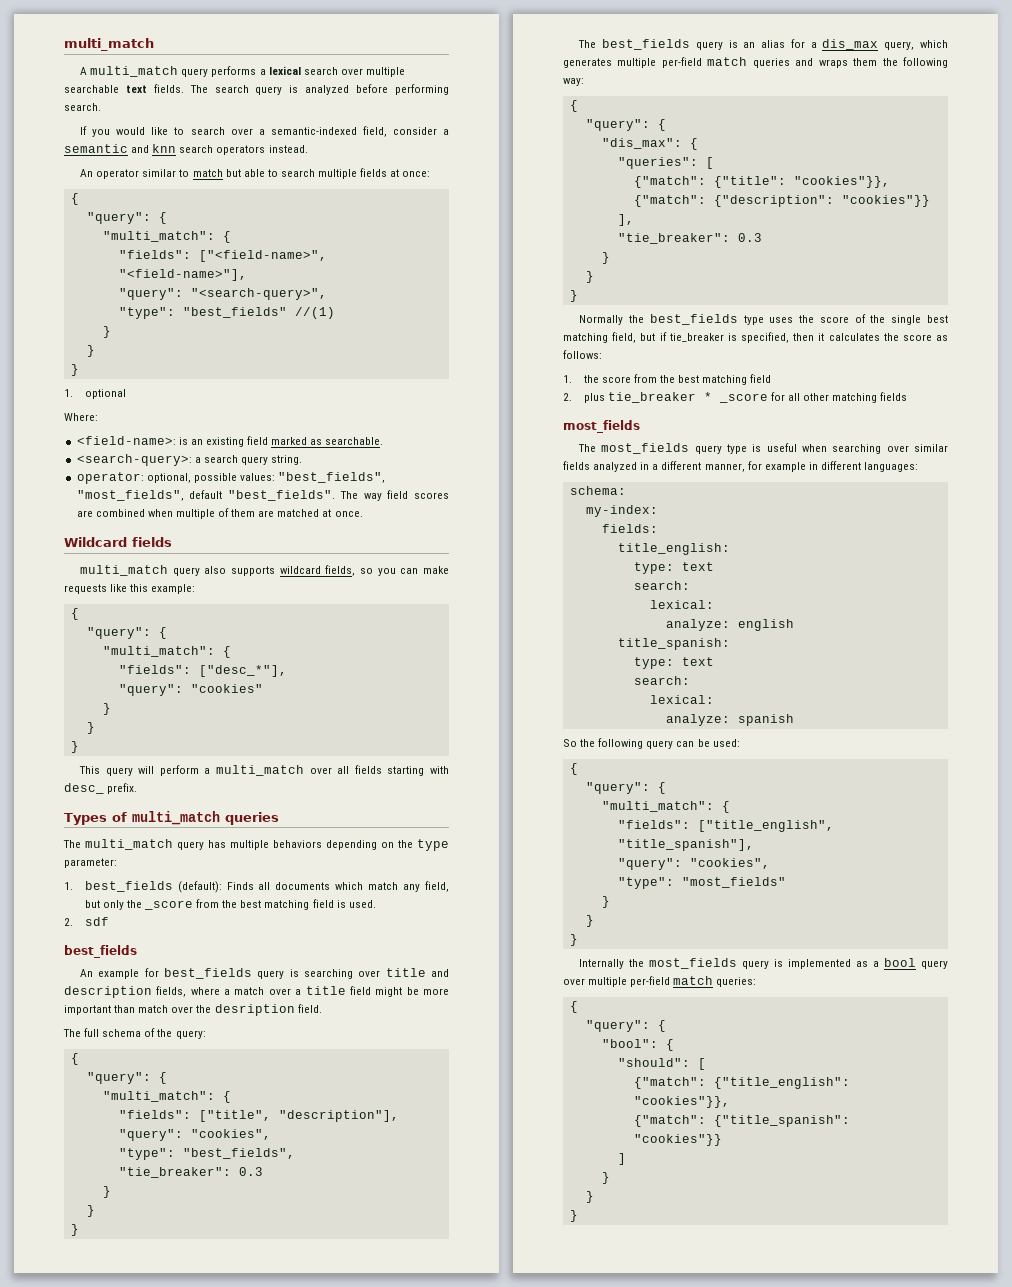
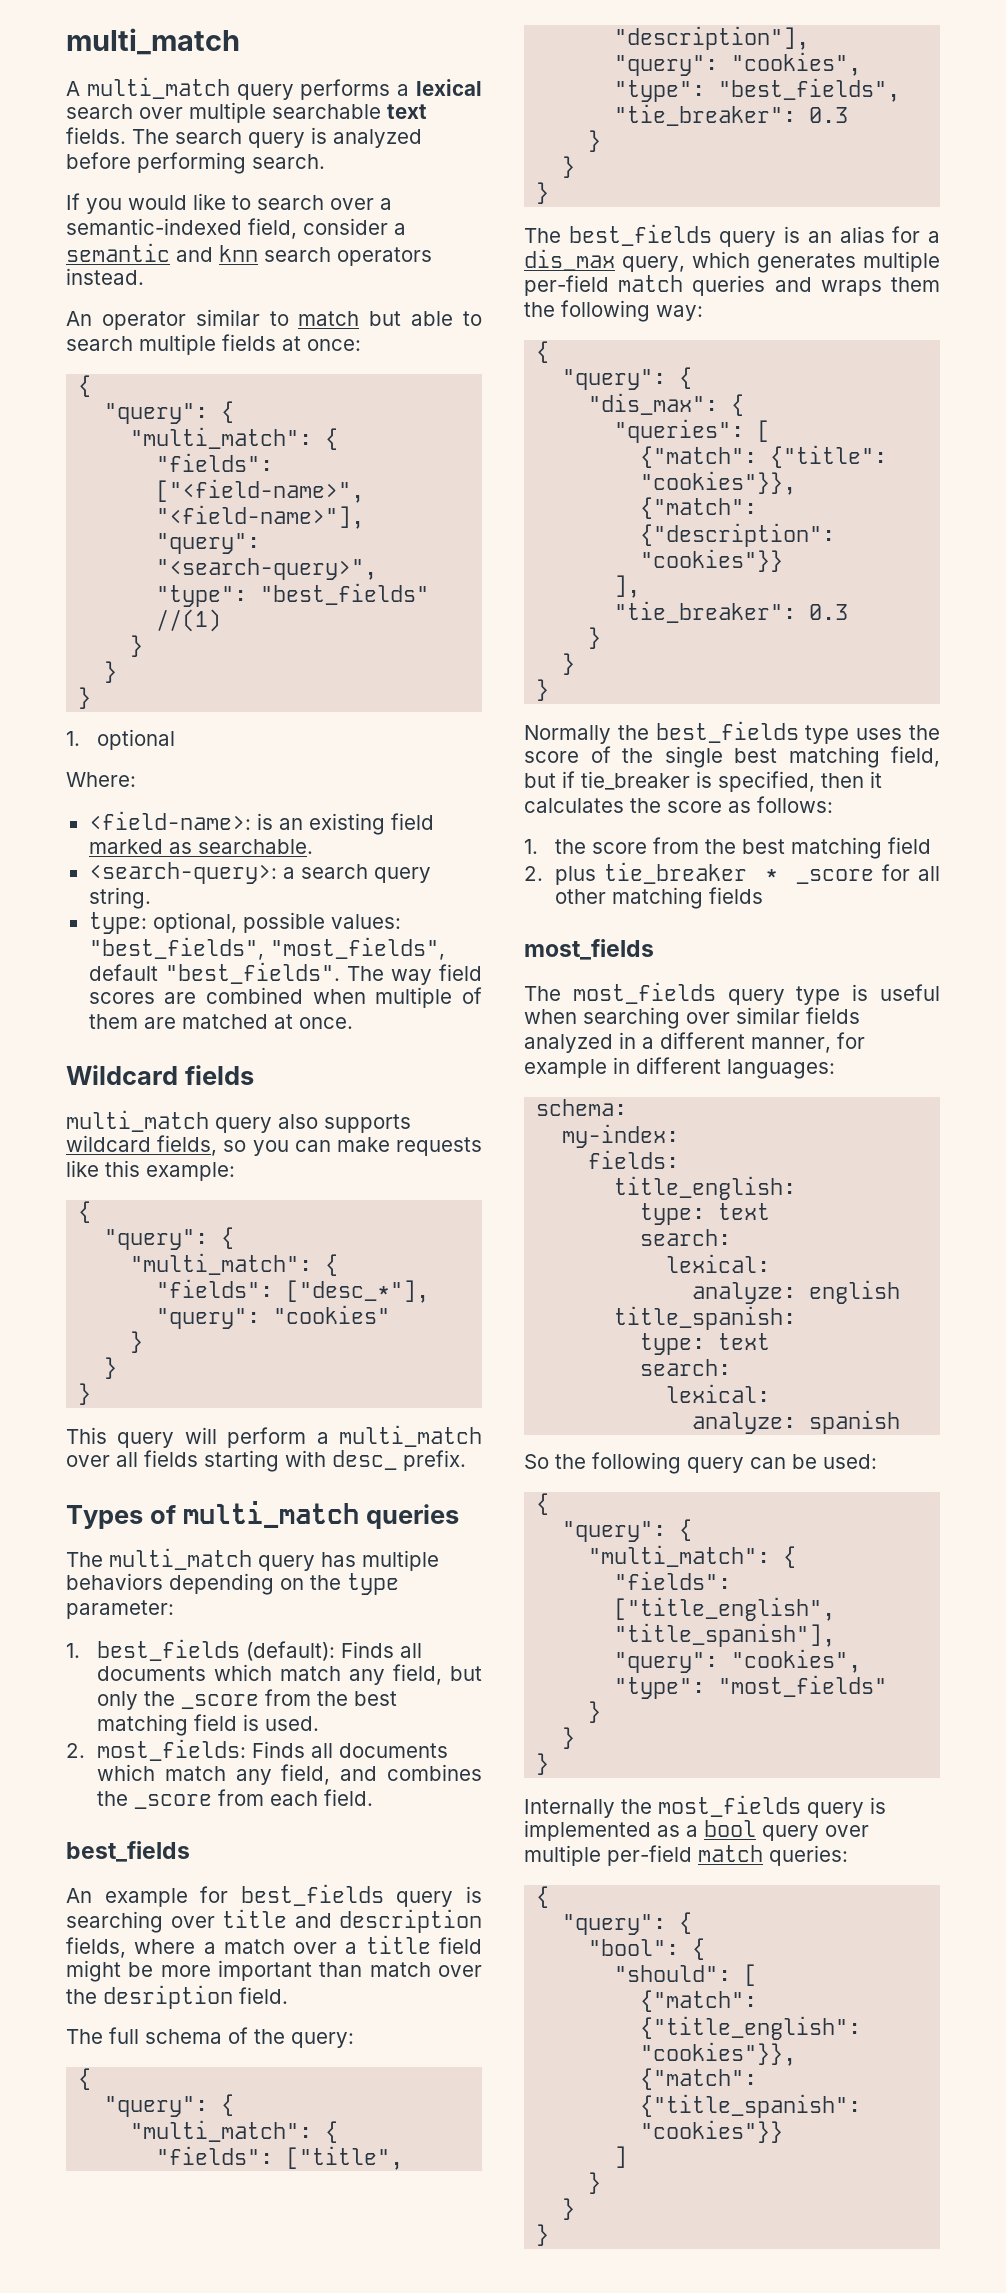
[76,472,144,484] operator: -> [88,912,147,934] type:
[84,917,109,926] sdf -> [96,1739,448,1761] [96,1764,483,1785] [96,1789,373,1809] most_fields: Finds all documents which match any field, and combines the _score from each field.

